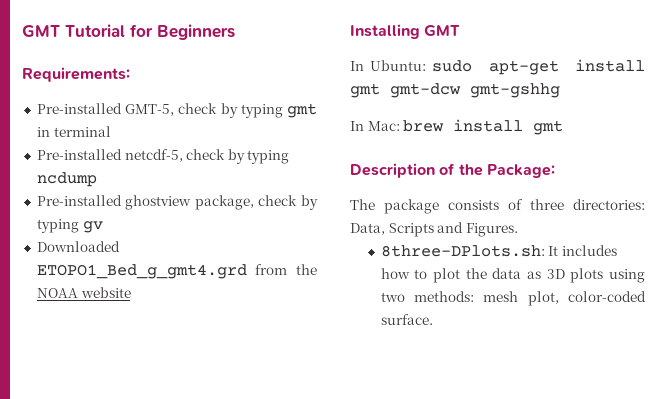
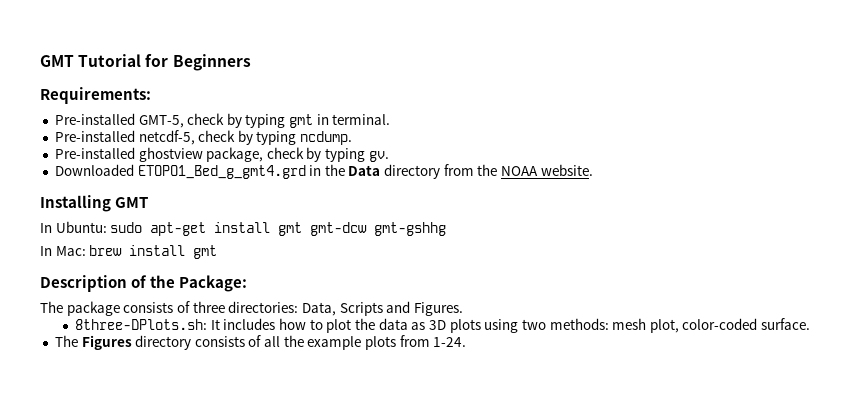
[53,126,111,137] terminal -> [332,114,391,125] terminal.
[36,172,97,187] ncdump -> [300,131,353,145] ncdump.
[82,221,103,233] gv -> [368,151,389,162] gv.
(247, 271) none -> [309,164,441,179] in the Data directory
[80,287,131,298] website -> [540,164,593,176] website.
(433, 319) none -> [54,335,467,350] // The Figures directory consists of all the example plots from 1-24.

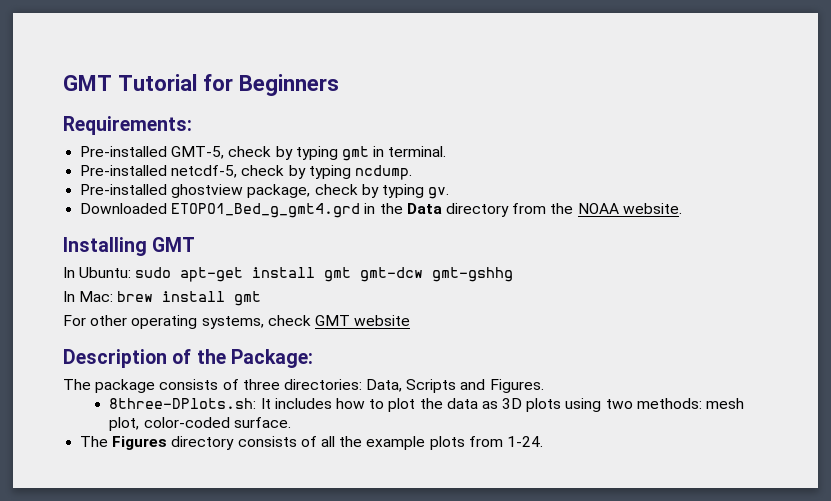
(218, 252) none -> [63,315,411,329] // For other operating systems, check GMT website

